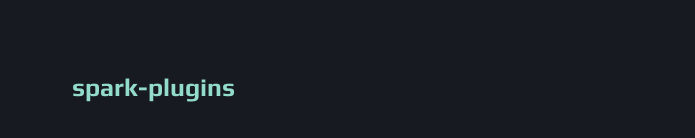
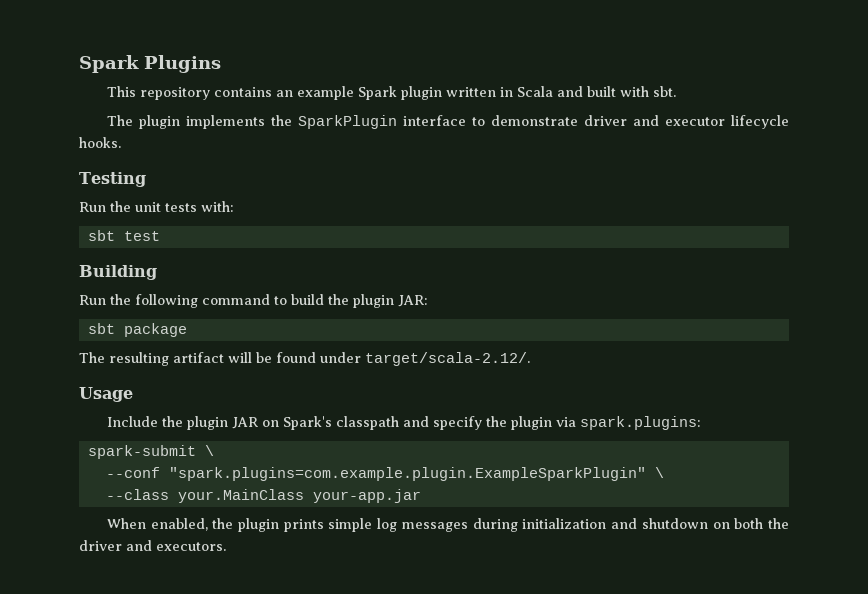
[72,78,235,102] spark-plugins -> [79,55,221,73] [106,86,676,100] [106,115,790,129] [79,137,121,148] [79,172,146,187] [79,201,234,212] [87,230,160,241] [79,265,157,280] [79,294,428,308] [87,323,187,337] [79,352,530,366] [79,387,133,402] [106,416,701,430] [87,445,214,459] [105,467,664,481] [105,489,421,503] [106,518,790,532] [79,540,226,551] Spark Plugins // This repository contains an example Spark plugin written in Scala and built with sbt. // The plugin implements the SparkPlugin interface to demonstrate driver and executor lifecycle hooks. // Testing // Run the unit tests with: // sbt test // Building // Run the following command to build the plugin JAR: // sbt package // The resulting artifact will be found under target/scala-2.12/. // Usage // Include the plugin JAR on Spark's classpath and specify the plugin via spark.plugins: // spark-submit \ // --conf "spark.plugins=com.example.plugin.ExampleSparkPlugin" \ // --class your.MainClass your-app.jar // When enabled, the plugin prints simple log messages during initialization and shutdown on both the driver and executors.

